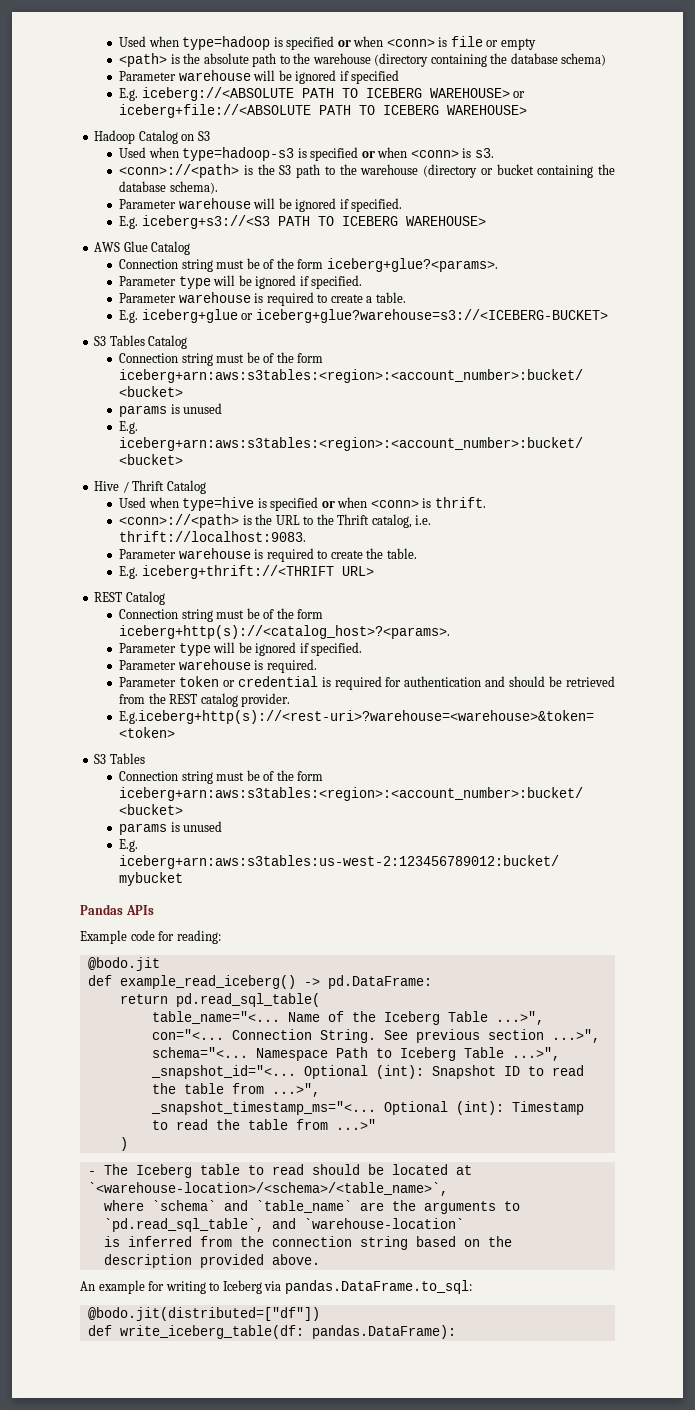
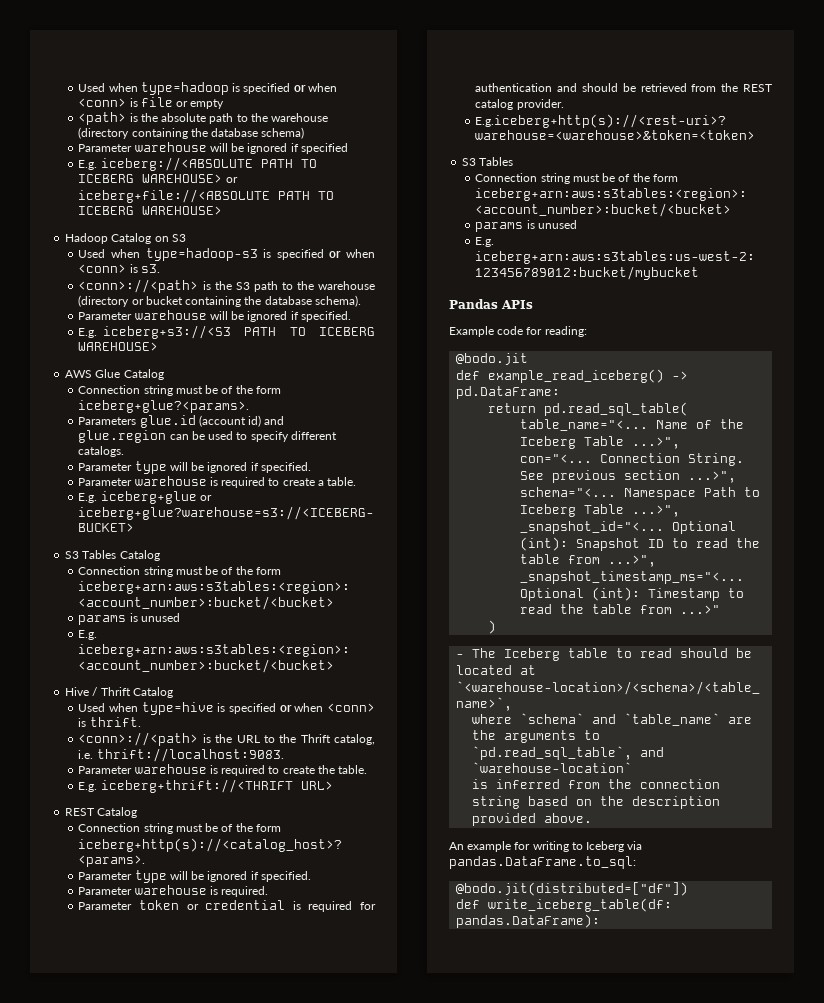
(498, 265) none -> [78,415,285,428] [78,430,337,443] [78,446,125,457] // Parameters glue.id (account id) and glue.region can be used to specify different catalogs.

